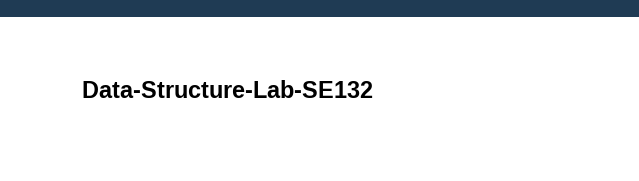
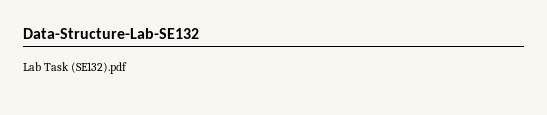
(373, 89) none -> [23,62,128,74] // Lab Task (SE132).pdf

